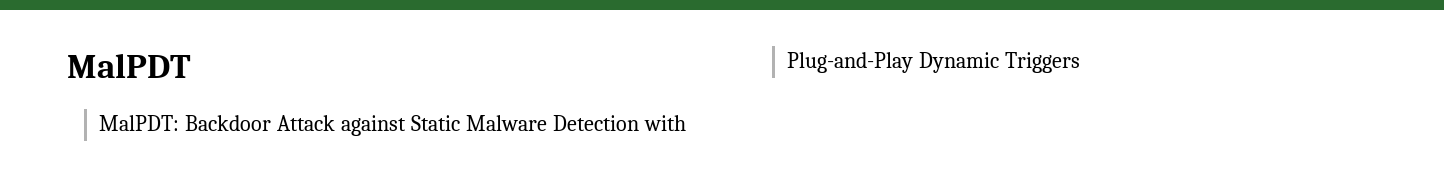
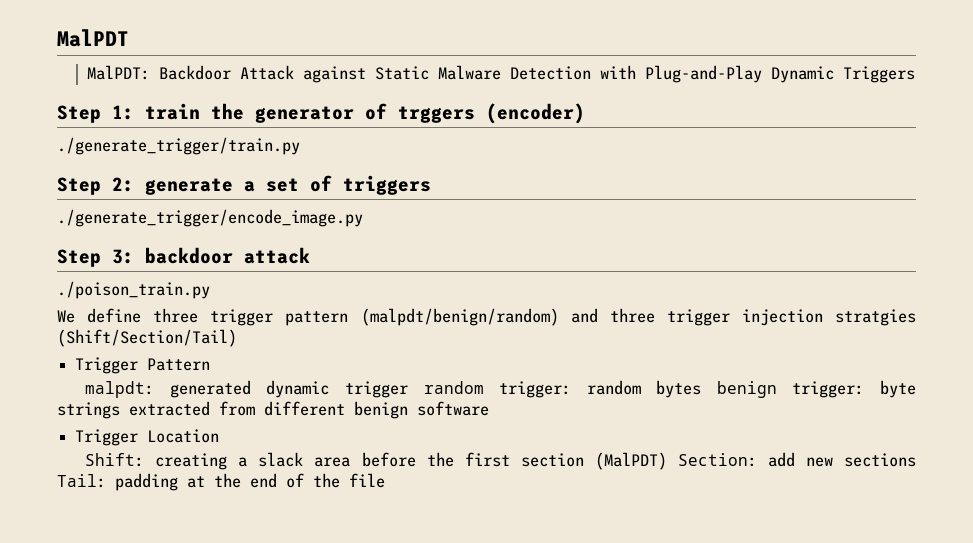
(1081, 62) none -> [57,103,585,124] [57,137,300,155] [57,175,431,195] [57,209,363,227] [57,247,310,267] [57,281,210,299] [57,308,917,326] [57,329,237,347] [75,357,211,374] [85,380,917,398] [57,401,489,419] [75,429,220,446] [85,452,916,470] [57,473,385,491] // Step 1: train the generator of trggers (encoder) // ./generate_trigger/train.py // Step 2: generate a set of triggers // ./generate_trigger/encode_image.py // Step 3: backdoor attack // ./poison_train.py // We define three trigger pattern (malpdt/benign/random) and three trigger injection stratgies (Shift/Section/Tail) // Trigger Pattern // malpdt: generated dynamic trigger random trigger: random bytes benign trigger: byte strings extracted from different benign software // Trigger Location // Shift: creating a slack area before the first section (MalPDT) Section: add new sections Tail: padding at the end of the file

